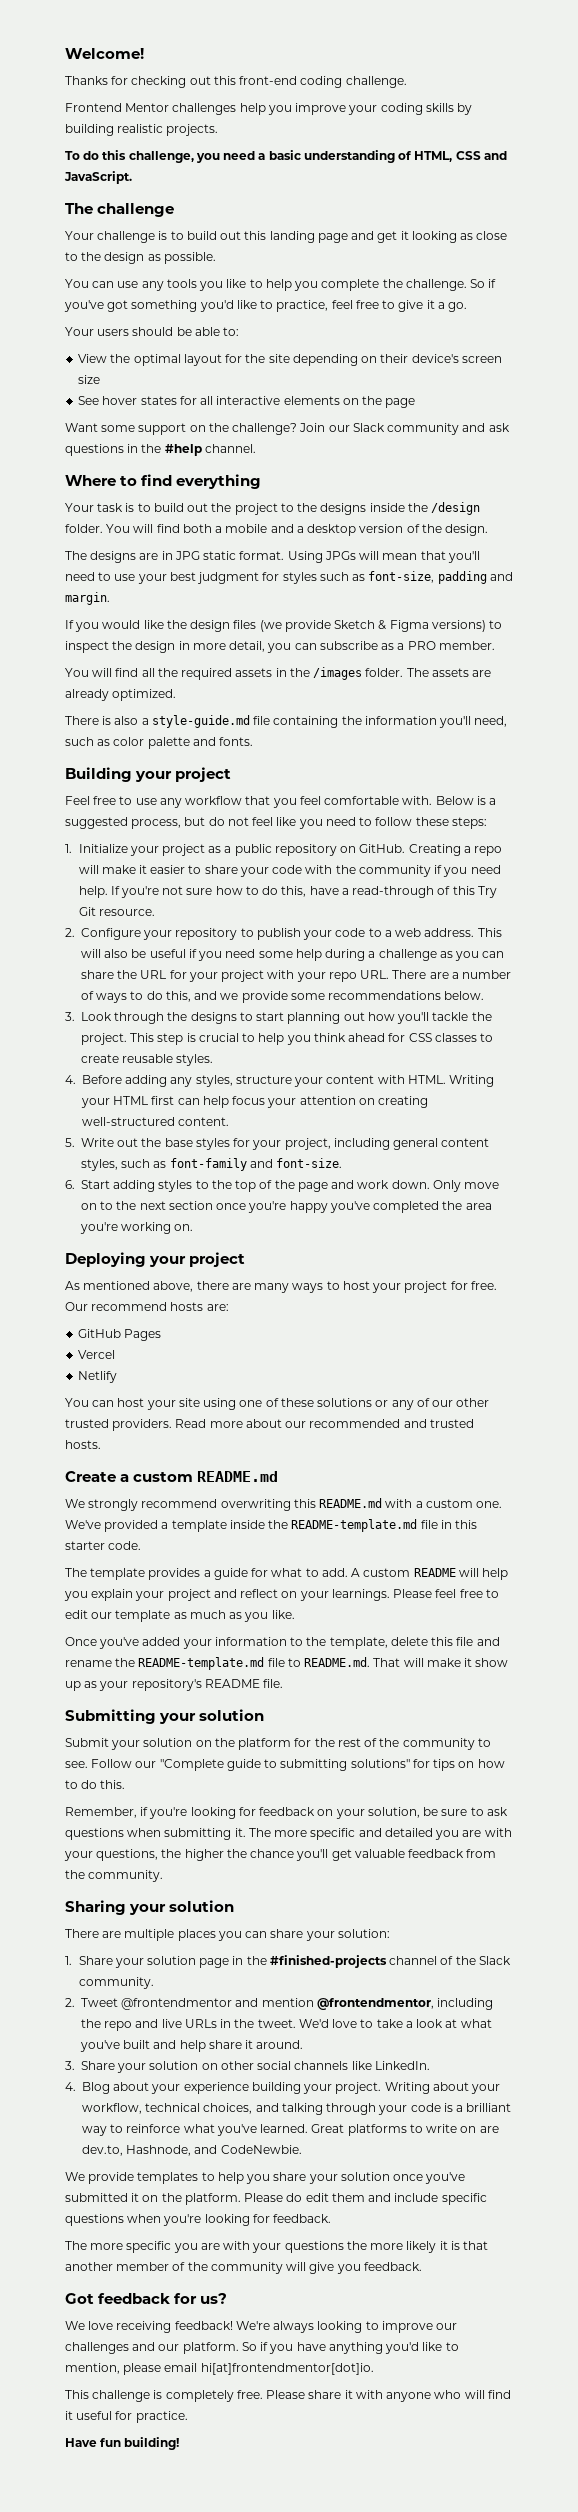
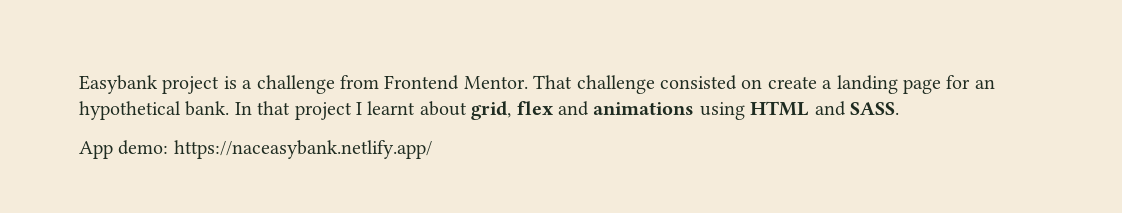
[65,48,144,59] [65,76,407,88] [65,103,473,115] [65,124,219,136] [65,150,507,163] [64,171,132,184] [65,203,175,217] [65,231,508,243] [65,252,216,264] [65,279,497,291] [64,300,468,312] [65,327,240,336] [78,354,502,366] [78,375,101,384] [78,396,416,408] [65,423,510,435] [65,444,256,456] [65,474,262,489] [65,502,481,515] [65,524,489,536] [65,551,480,563] [65,571,513,584] [65,592,110,605] [65,620,503,632] [65,641,495,653] [65,667,492,680] [65,689,177,701] [65,715,508,728] [65,737,254,749] [65,767,232,782] [65,796,497,808] [65,817,487,829] [65,844,503,856] [78,865,501,877] [78,886,497,898] [78,907,155,916] [65,928,502,940] [81,949,505,961] [81,970,512,982] [81,991,485,1003] [65,1012,492,1024] [81,1033,494,1045] [81,1054,214,1066] [65,1075,495,1087] [81,1096,429,1108] [82,1117,230,1126] [65,1138,490,1150] [81,1158,343,1171] [65,1180,500,1192] [81,1201,492,1213] [80,1222,194,1234] [65,1252,246,1267] [65,1281,497,1293] [65,1302,229,1311] [78,1329,162,1341] [78,1350,116,1359] [78,1371,118,1383] [65,1398,490,1410] [65,1419,474,1431] [65,1440,101,1449] [65,1471,279,1482] [65,1498,503,1511] [65,1519,478,1532] [65,1541,142,1550] [65,1568,509,1580] [64,1589,499,1601] [65,1610,295,1622] [65,1637,500,1649] [65,1657,509,1670] [65,1679,284,1691] [65,1709,265,1724] [65,1738,491,1750] [65,1759,505,1771] [65,1780,126,1789] [65,1807,508,1819] [65,1828,512,1840] [64,1849,497,1861] [65,1870,164,1882] [65,1900,235,1915] [65,1929,390,1941] [65,1955,511,1968] [78,1977,154,1989] [65,1998,494,2010] [81,2019,492,2031] [80,2040,304,2052] [65,2061,430,2073] [65,2082,501,2094] [82,2103,512,2115] [82,2124,499,2136] [82,2145,302,2156] [65,2172,466,2184] [65,2193,487,2205] [65,2214,332,2226] [65,2241,489,2253] [65,2262,422,2274] [65,2293,228,2304] [65,2321,458,2333] [65,2342,459,2354] [65,2363,374,2375] [65,2390,511,2402] [65,2411,188,2423] [65,2437,180,2450] Welcome! // Thanks for checking out this front-end coding challenge. // Frontend Mentor challenges help you improve your coding skills by building realistic projects. // To do this challenge, you need a basic understanding of HTML, CSS and JavaScript. // The challenge // Your challenge is to build out this landing page and get it looking as close to the design as possible. // You can use any tools you like to help you complete the challenge. So if you've got something you'd like to practice, feel free to give it a go. // Your users should be able to: // View the optimal layout for the site depending on their device's screen size // See hover states for all interactive elements on the page // Want some support on the challenge? Join our Slack community and ask questions in the #help channel. // Where to find everything // Your task is to build out the project to the designs inside the /design folder. You will find both a mobile and a desktop version of the design. // The designs are in JPG static format. Using JPGs will mean that you'll need to use your best judgment for styles such as font-size, padding and margin. // If you would like the design files (we provide Sketch & Figma versions) to inspect the design in more detail, you can subscribe as a PRO member. // You will find all the required assets in the /images folder. The assets are already optimized. // There is also a style-guide.md file containing the information you'll need, such as color palette and fonts. // Building your project // Feel free to use any workflow that you feel comfortable with. Below is a suggested process, but do not feel like you need to follow these steps: // 1. Initialize your project as a public repository on GitHub. Creating a repo will make it easier to share your code with the community if you need help. If you're not sure how to do this, have a read-through of this Try Git resource. // 2. Configure your repository to publish your code to a web address. This will also be useful if you need some help during a challenge as you can share the URL for your project with your repo URL. There are a number of ways to do this, and we provide some recommendations below. // 3. Look through the designs to start planning out how you'll tackle the project. This step is crucial to help you think ahead for CSS classes to create reusable styles. // 4. Before adding any styles, structure your content with HTML. Writing your HTML first can help focus your attention on creating well-structured content. // 5. Write out the base styles for your project, including general content styles, such as font-family and font-size. // 6. Start adding styles to the top of the page and work down. Only move on to the next section once you're happy you've completed the area you're working on. // Deploying your project // As mentioned above, there are many ways to host your project for free. Our recommend hosts are: // GitHub Pages // Vercel // Netlify // You can host your site using one of these solutions or any of our other trusted providers. Read more about our recommended and trusted hosts. // Create a custom README.md // We strongly recommend overwriting this README.md with a custom one. We've provided a template inside the README-template.md file in this starter code. // The template provides a guide for what to add. A custom README will help you explain your project and reflect on your learnings. Please feel free to edit our template as much as you like. // Once you've added your information to the template, delete this file and rename the README-template.md file to README.md. That will make it show up as your repository's README file. // Submitting your solution // Submit your solution on the platform for the rest of the community to see. Follow our "Complete guide to submitting solutions" for tips on how to do this. // Remember, if you're looking for feedback on your solution, be sure to ask questions when submitting it. The more specific and detailed you are with your questions, the higher the chance you'll get valuable feedback from the community. // Sharing your solution // There are multiple places you can share your solution: // 1. Share your solution page in the #finished-projects channel of the Slack community. // 2. Tweet @frontendmentor and mention @frontendmentor, including the repo and live URLs in the tweet. We'd love to take a look at what you've built and help share it around. // 3. Share your solution on other social channels like LinkedIn. // 4. Blog about your experience building your project. Writing about your workflow, technical choices, and talking through your code is a brilliant way to reinforce what you've learned. Great platforms to write on are dev.to, Hashnode, and CodeNewbie. // We provide templates to help you share your solution once you've submitted it on the platform. Please do edit them and include specific questions when you're looking for feedback. // The more specific you are with your questions the more likely it is that another member of the community will give you feedback. // Got feedback for us? // We love receiving feedback! We're always looking to improve our challenges and our platform. So if you have anything you'd like to mention, please email hi[at]frontendmentor[dot]io. // This challenge is completely free. Please share it with anyone who will find it useful for practice. // Have fun building! -> [79,75,995,94] [79,101,899,120] [79,140,432,159] Easybank project is a challenge from Frontend Mentor. That challenge consisted on create a landing page for an hypothetical bank. In that project I learnt about grid, flex and animations using HTML and SASS. // App demo: https://naceasybank.netlify.app/

